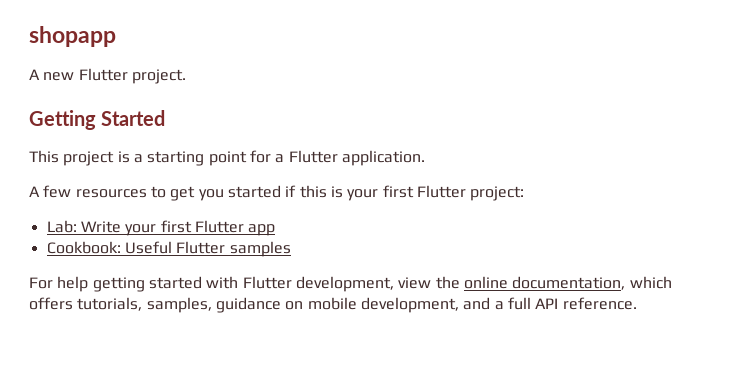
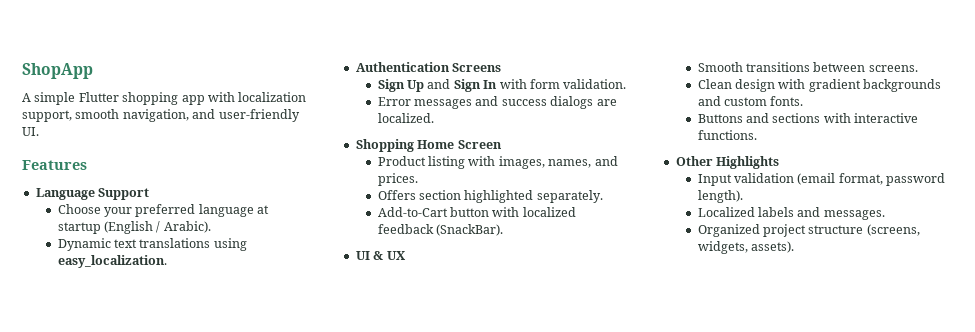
[29,26,116,47] [29,68,186,84] [29,110,166,130] [29,150,425,166] [29,185,525,201] [46,220,276,236] [46,241,291,257] [29,276,672,292] [29,297,637,313] shopapp // A new Flutter project. // Getting Started // This project is a starting point for a Flutter application. // A few resources to get you started if this is your first Flutter project: // Lab: Write your first Flutter app // Cookbook: Useful Flutter samples // For help getting started with Flutter development, view the online documentation, which offers tutorials, samples, guidance on mobile development, and a full API reference. -> [22,63,93,79] [22,92,307,105] [22,109,300,122] [22,127,39,136] [22,160,87,170] [35,188,150,200] [57,204,270,217] [57,221,211,234] [57,238,247,251] [57,255,167,268] [355,62,502,72] [377,79,627,92] [377,96,617,109] [377,113,434,123] [355,139,502,152] [377,156,618,169] [377,173,418,186] [377,190,603,203] [377,207,576,217] [377,224,504,236] [355,251,406,260] [697,62,918,72] [697,79,942,92] [697,96,804,106] [697,113,919,123] [697,130,757,140] [675,156,780,169] [697,173,946,186] [697,190,743,203] [697,207,885,220] [697,224,920,237] [697,241,795,254] ShopApp // A simple Flutter shopping app with localization support, smooth navigation, and user-friendly UI. // Features // Language Support // Choose your preferred language at startup (English / Arabic). // Dynamic text translations using easy_localization. // Authentication Screens // Sign Up and Sign In with form validation. // Error messages and success dialogs are localized. // Shopping Home Screen // Product listing with images, names, and prices. // Offers section highlighted separately. // Add-to-Cart button with localized feedback (SnackBar). // UI & UX // Smooth transitions between screens. // Clean design with gradient backgrounds and custom fonts. // Buttons and sections with interactive functions. // Other Highlights // Input validation (email format, password length). // Localized labels and messages. // Organized project structure (screens, widgets, assets).

